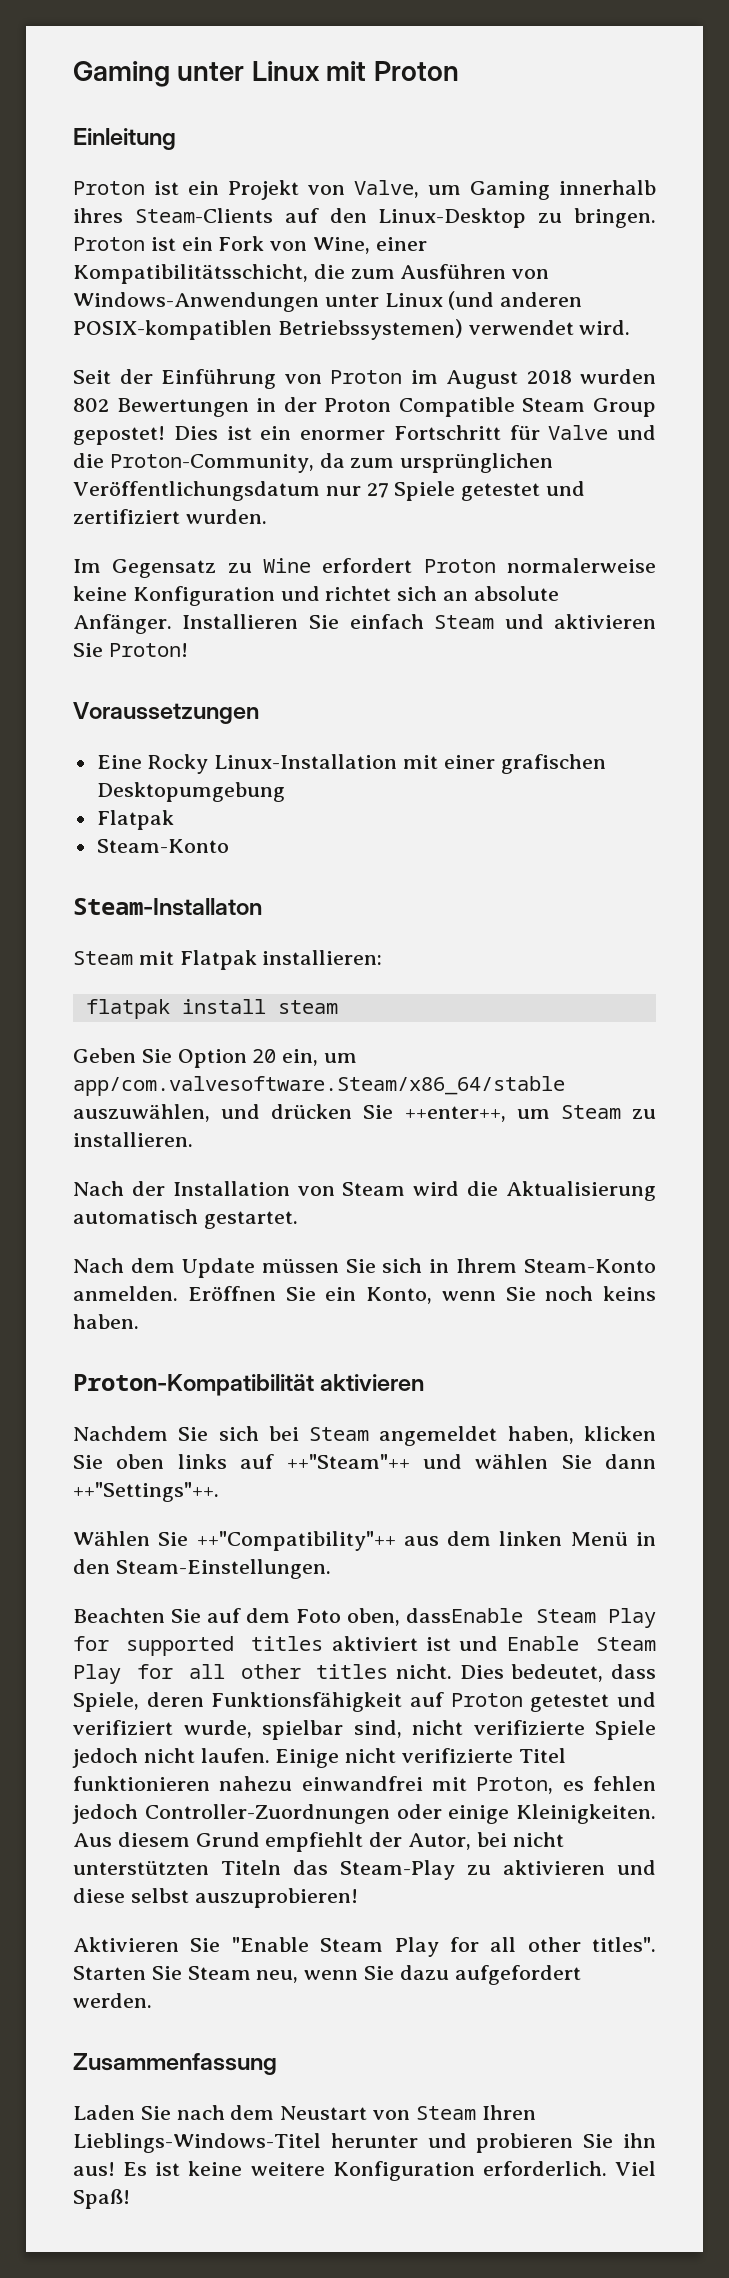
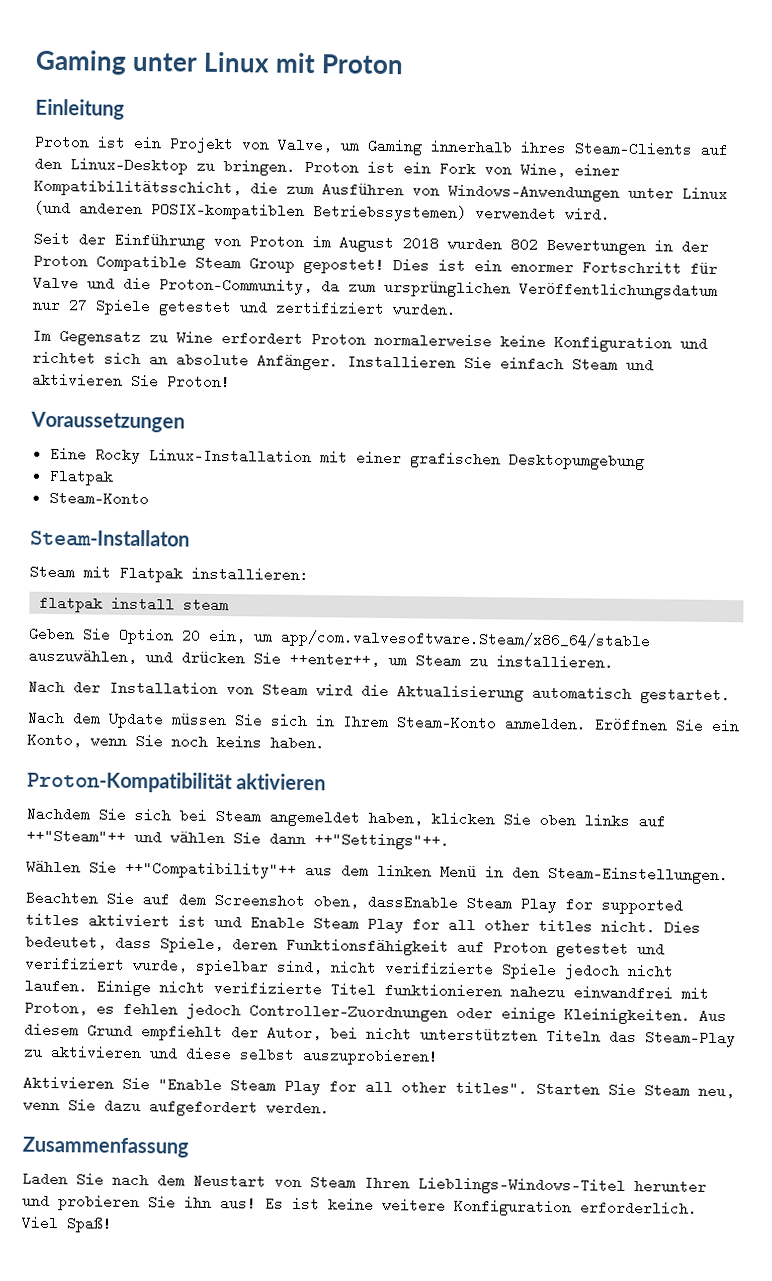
[296,1609,342,1623] Foto -> [214,892,305,909] Screenshot

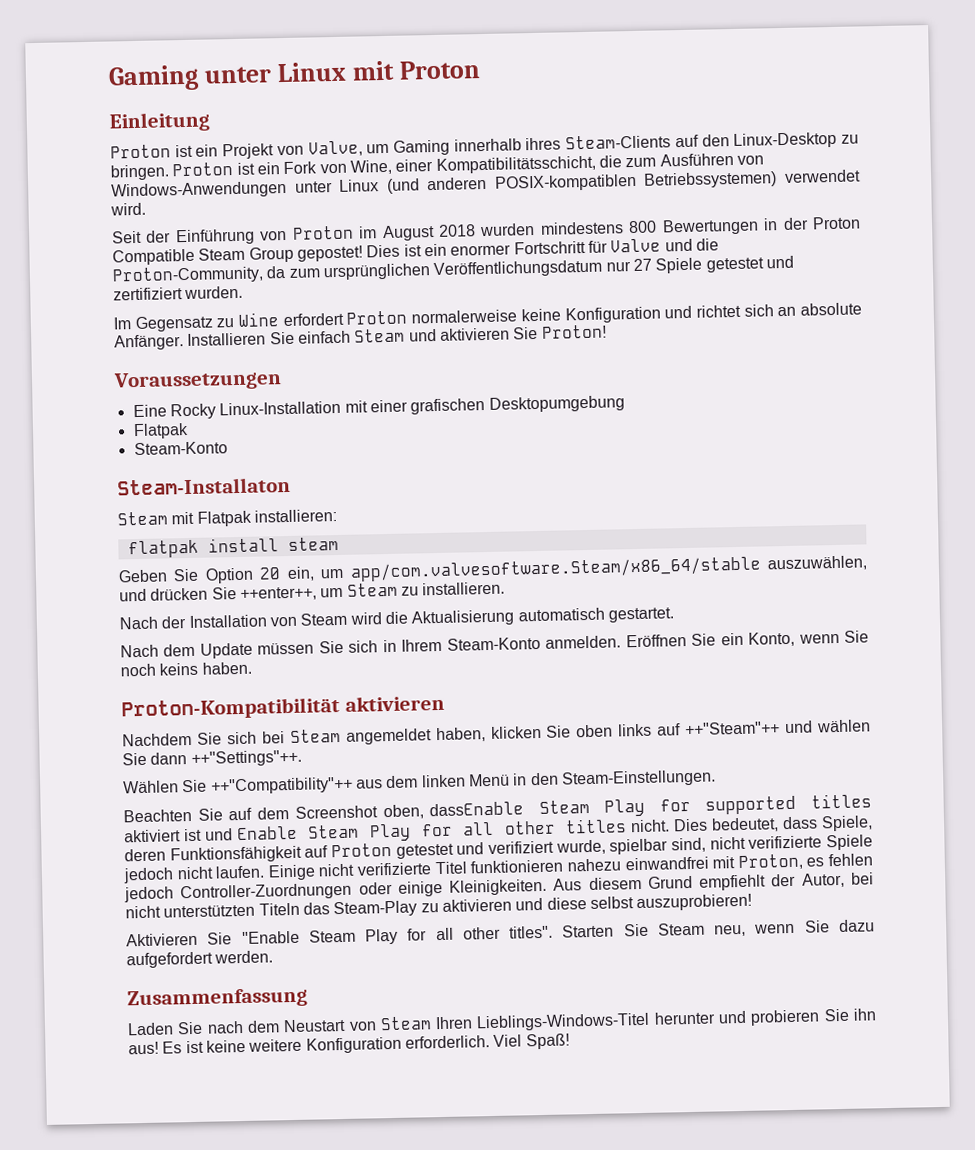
[510,237,538,252] 802 -> [539,220,658,235] mindestens 800

